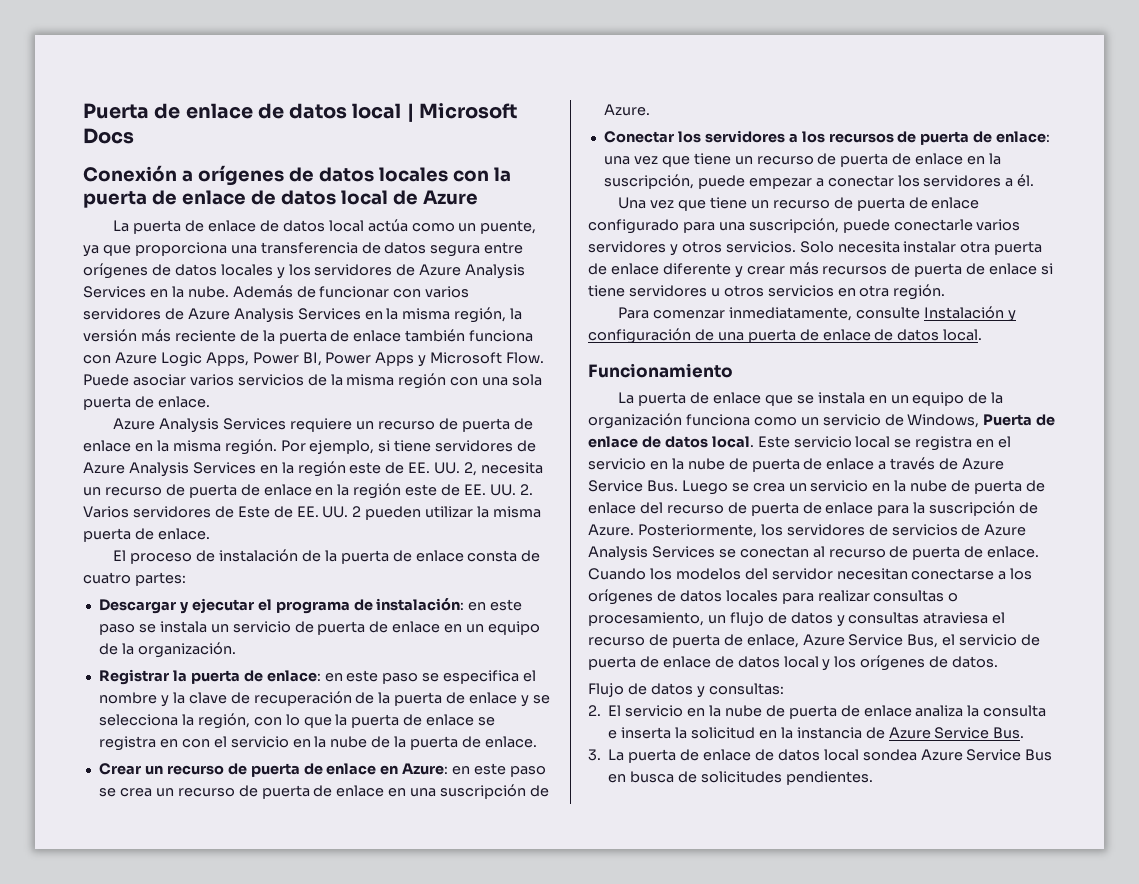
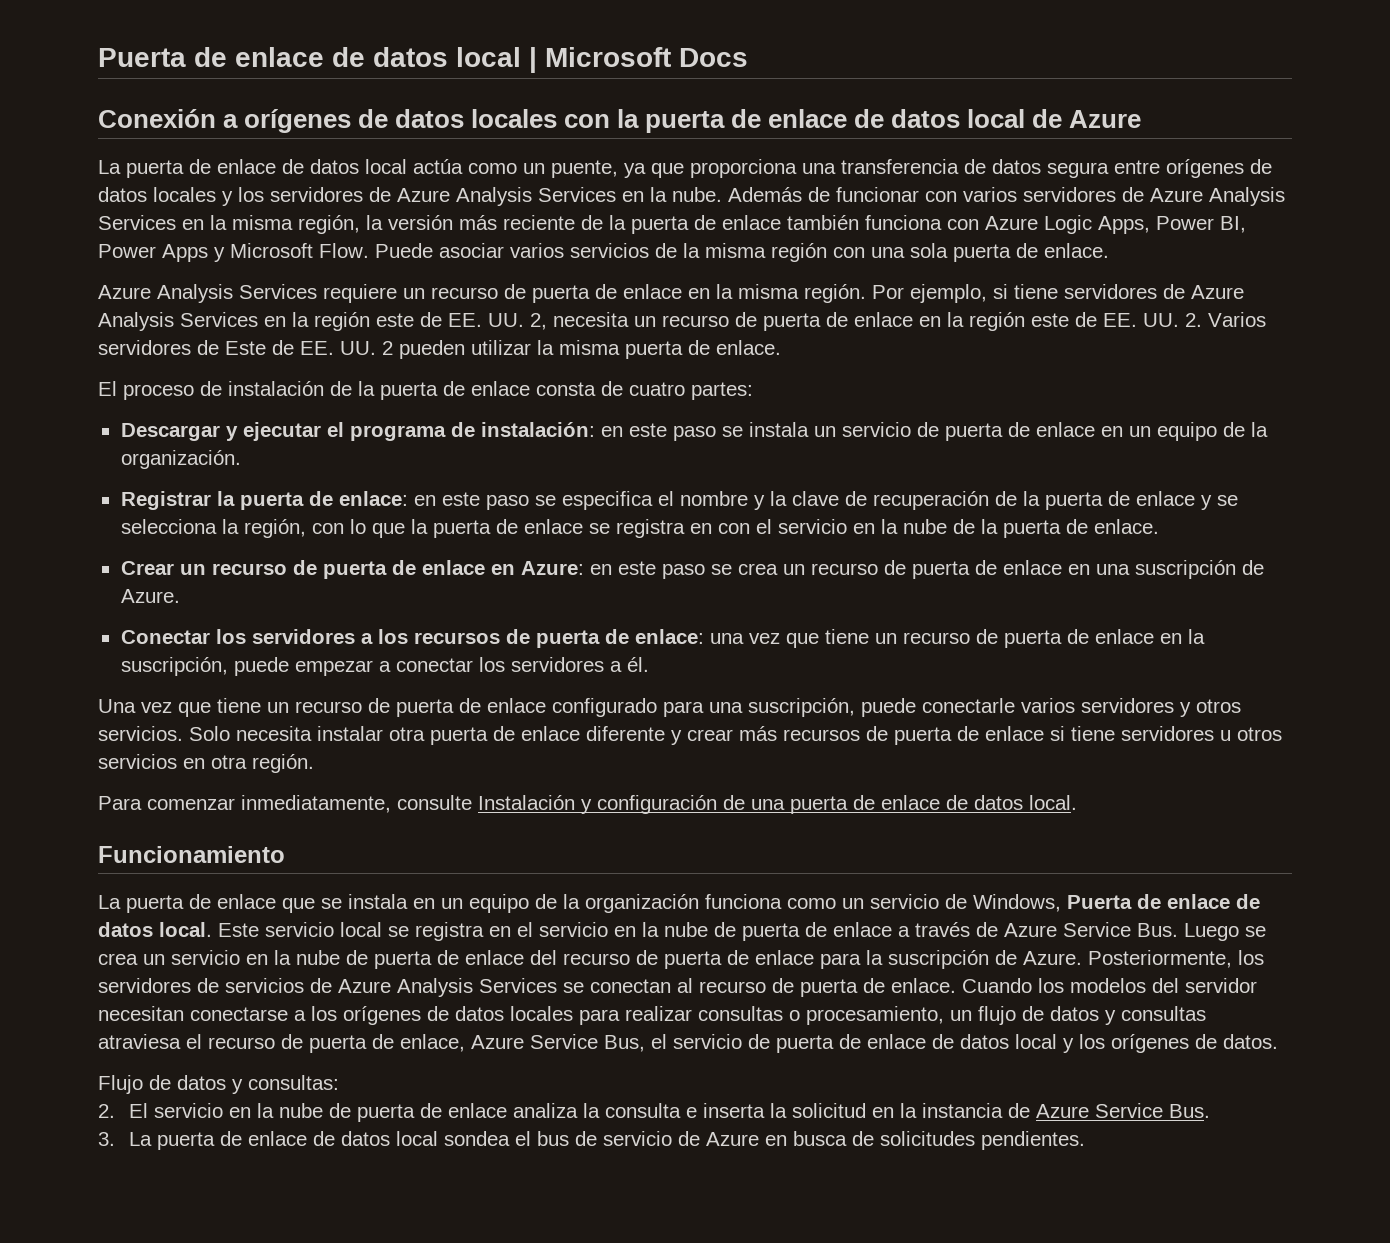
[920,749,1053,761] Azure Service Bus -> [515,1131,760,1146] el bus de servicio de Azure

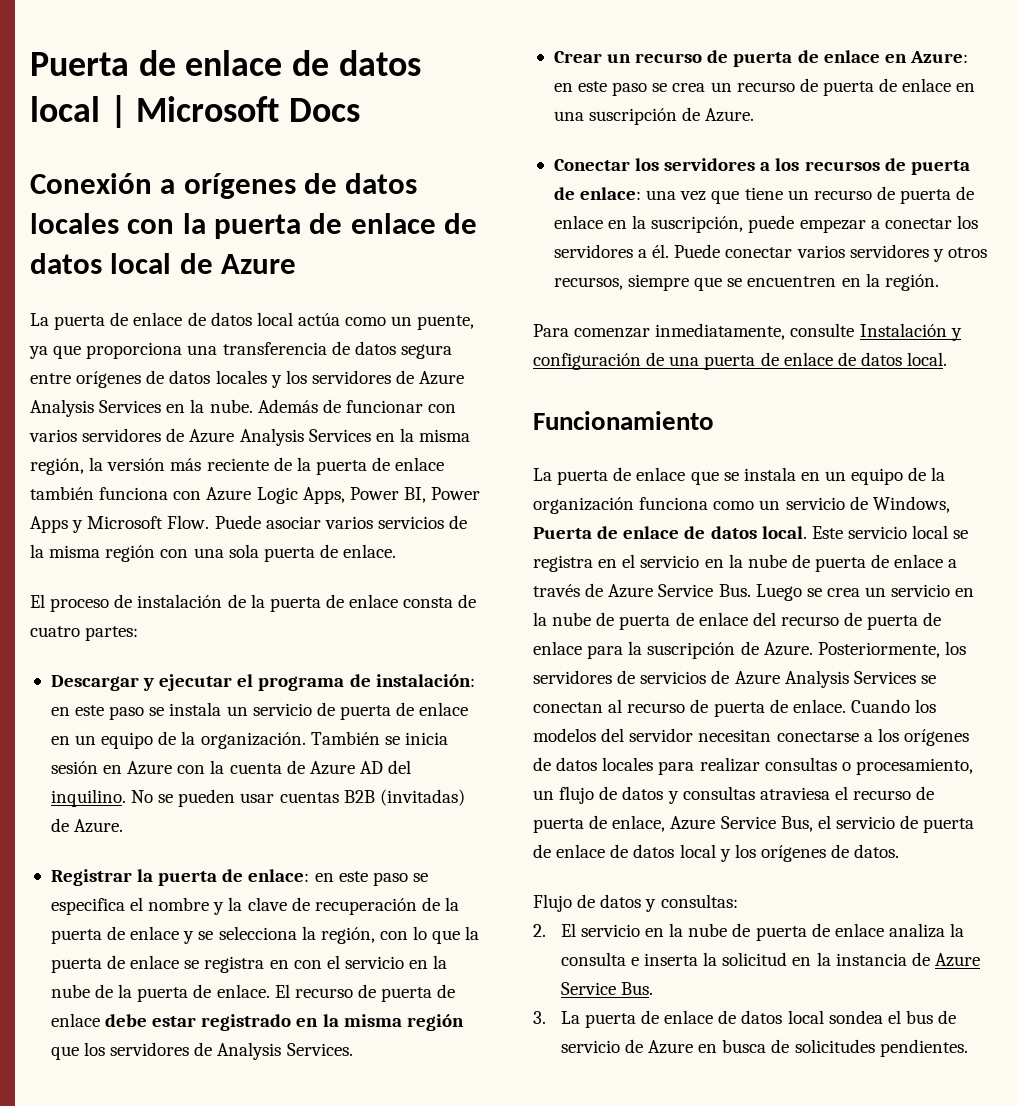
[98,284,1244,303] [98,312,1266,331] [98,340,781,359] // Azure Analysis Services requiere un recurso de puerta de enlace en la misma región. Por ejemplo, si tiene servidores de Azure Analysis Services en la región este de EE. UU. 2, necesita un recurso de puerta de enlace en la región este de EE. UU. 2. Varios servidores de Este de EE. UU. 2 pueden utilizar la misma puerta de enlace. -> (397, 551) none
(241, 459) none -> [310,731,448,745] [50,760,412,775] [50,789,465,807] [50,818,124,833] También se inicia sesión en Azure con la cuenta de Azure AD del inquilino. No se pueden usar cuentas B2B (invitadas) de Azure.
(1159, 526) none -> [274,984,456,1002] [50,1013,464,1031] [50,1042,353,1060] El recurso de puerta de enlace debe estar registrado en la misma región que los servidores de Analysis Services.
[98,698,1241,717] [98,726,1282,745] [98,754,247,769] // Una vez que tiene un recurso de puerta de enlace configurado para una suscripción, puede conectarle varios servidores y otros servicios. Solo necesita instalar otra puerta de enlace diferente y crear más recursos de puerta de enlace si tiene servidores u otros servicios en otra -> [674,244,987,262] [553,273,880,291] Puede conectar varios servidores y otros recursos, siempre que se encuentren en la

